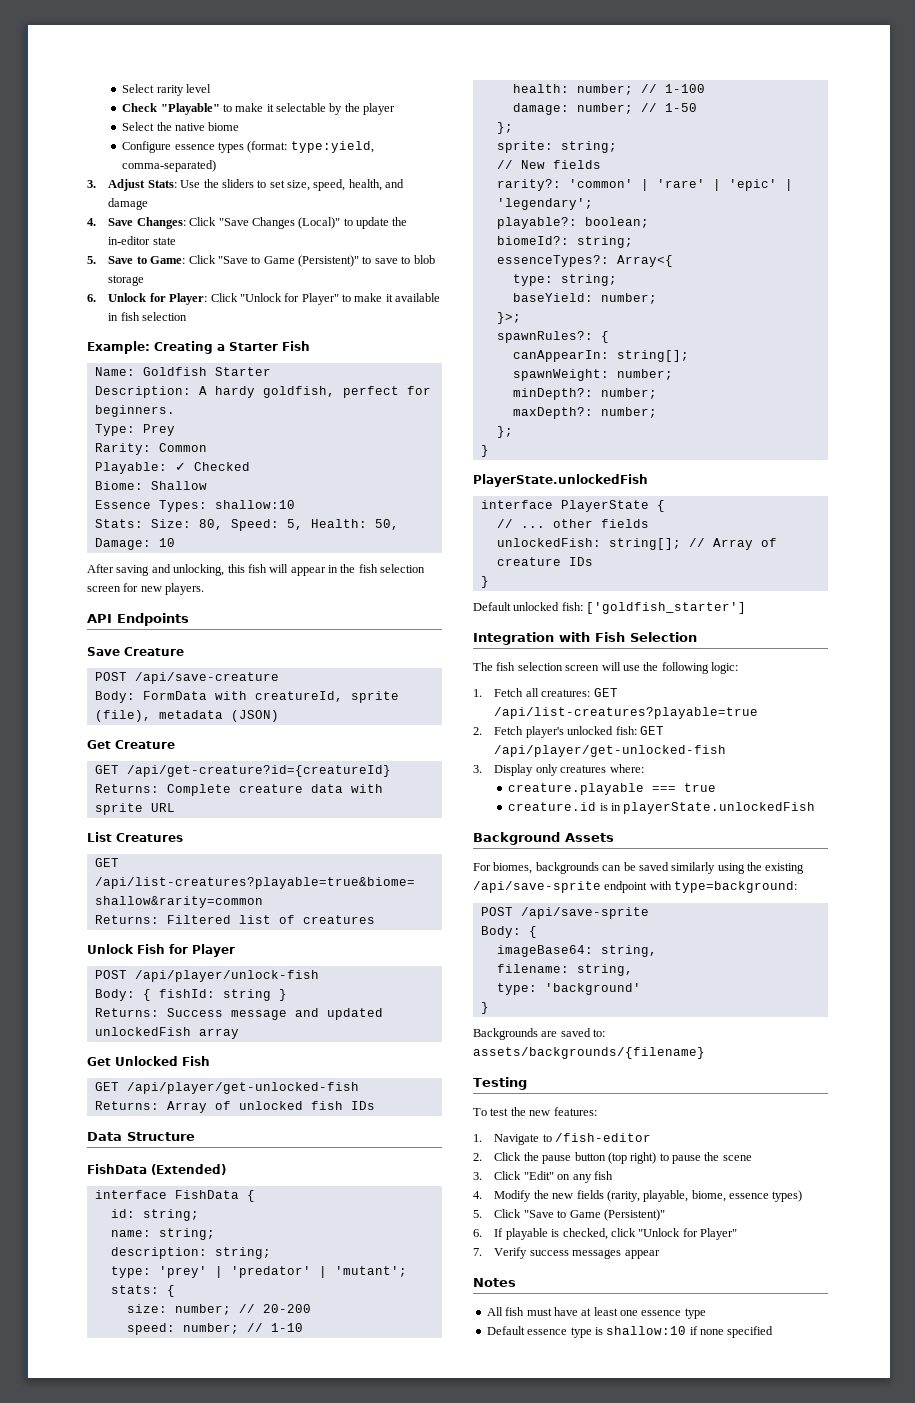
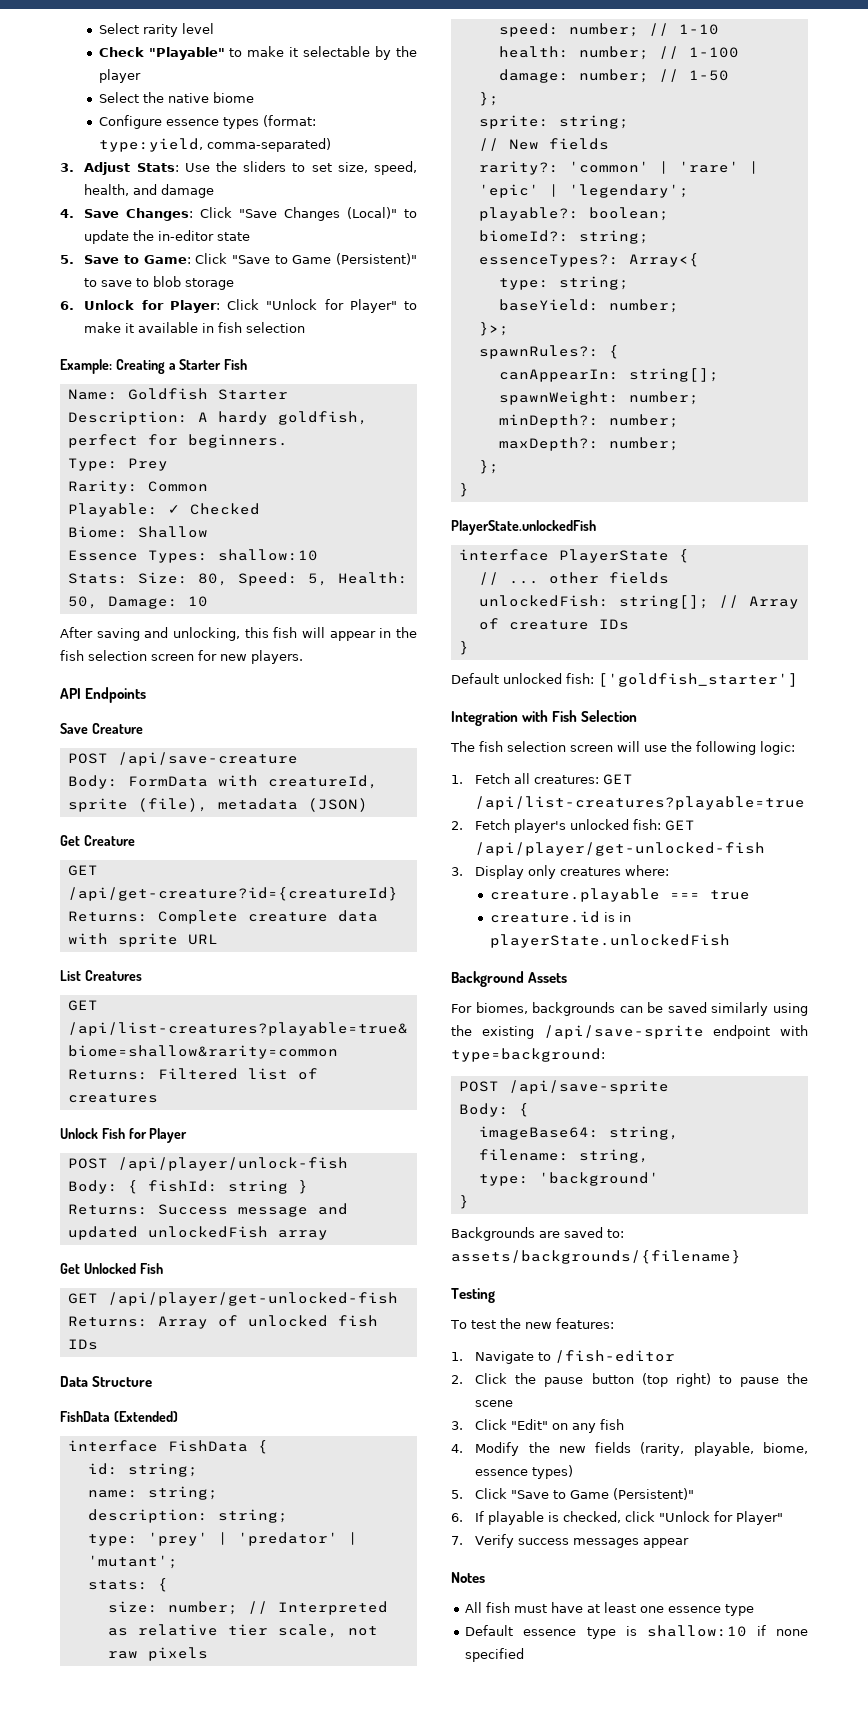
[262,1304,311,1313] 20-200 -> [277,1601,388,1615] [107,1624,378,1638] [107,1647,208,1661] Interpreted as relative tier scale, not raw pixels

